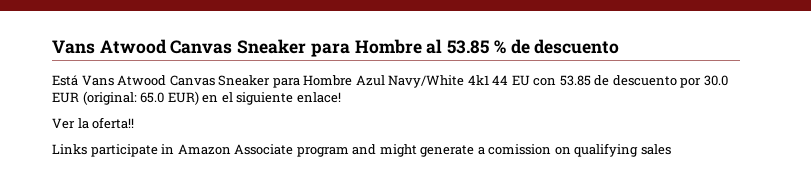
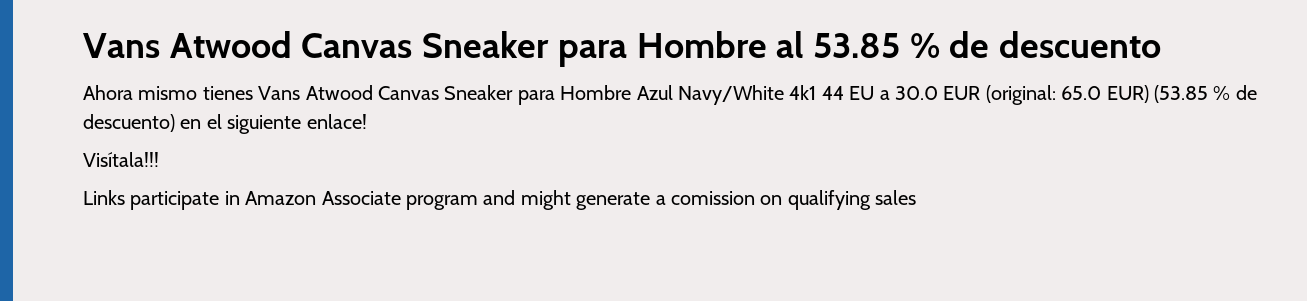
[52,75,78,86] Está -> [83,85,253,100] Ahora mismo tienes
[533,75,702,88] con 53.85 de descuento por -> [879,90,890,100] a
(199, 98) none -> [1153,85,1257,103] [83,114,175,132] (53.85 % de descuento)
[52,117,135,129] Ver la oferta!! -> [83,152,159,167] Visítala!!!

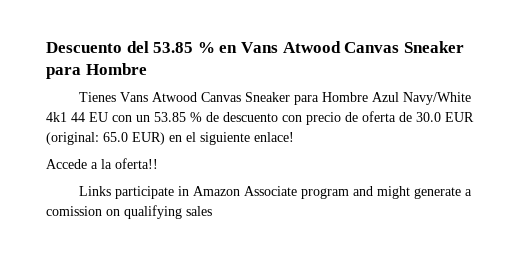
[83,31,1162,67] [83,85,253,100] Vans Atwood Canvas Sneaker para Hombre al 53.85 % de descuento // Ahora mismo tienes -> [46,41,464,53] [46,63,147,79] [79,92,117,102] Descuento del 53.85 % en Vans Atwood Canvas Sneaker para Hombre // Tienes
[879,90,890,100] a -> [112,111,412,125] con un 53.85 % de descuento con precio de oferta de
[1153,85,1257,103] [83,114,175,132] (53.85 % de descuento) -> (165, 138) none
[83,152,159,167] Visítala!!! -> [46,158,158,169] Accede a la oferta!!

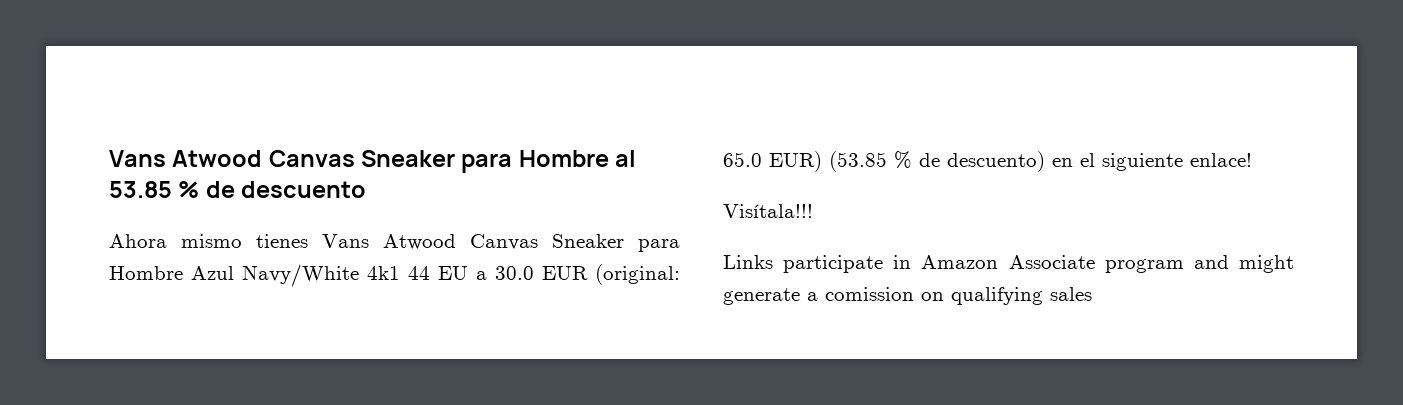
[46,41,464,53] [46,63,147,79] [79,92,117,102] Descuento del 53.85 % en Vans Atwood Canvas Sneaker para Hombre // Tienes -> [109,150,637,173] [109,181,367,198] [109,234,308,248] Vans Atwood Canvas Sneaker para Hombre al 53.85 % de descuento // Ahora mismo tienes
[112,111,412,125] con un 53.85 % de descuento con precio de oferta de -> [476,271,487,280] a
(165, 138) none -> [829,151,1045,172] (53.85 % de descuento)
[46,158,158,169] Accede a la oferta!! -> [723,204,813,218] Visítala!!!

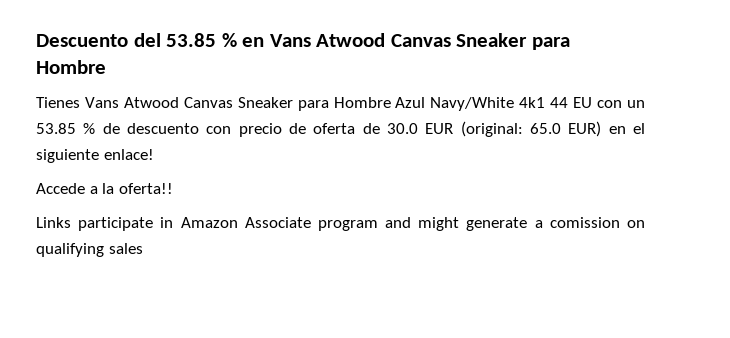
[109,150,637,173] [109,181,367,198] [109,234,308,248] Vans Atwood Canvas Sneaker para Hombre al 53.85 % de descuento // Ahora mismo tienes -> [36,33,570,50] [36,60,106,74] [36,97,80,108] Descuento del 53.85 % en Vans Atwood Canvas Sneaker para Hombre // Tienes
[476,271,487,280] a -> [597,100,645,108] [36,123,380,137] con un 53.85 % de descuento con precio de oferta de
[829,151,1045,172] (53.85 % de descuento) -> (602, 129) none
[723,204,813,218] Visítala!!! -> [36,183,173,194] Accede a la oferta!!

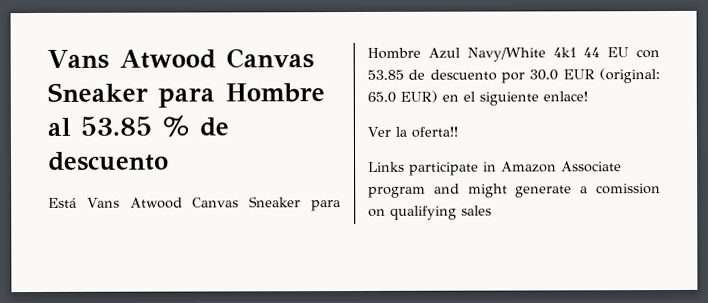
[36,33,570,50] [36,60,106,74] [36,97,80,108] Descuento del 53.85 % en Vans Atwood Canvas Sneaker para Hombre // Tienes -> [47,48,314,69] [47,82,325,108] [47,115,229,137] [47,151,169,171] [48,197,77,208] Vans Atwood Canvas Sneaker para Hombre al 53.85 % de descuento // Está
[626,100,645,108] [36,123,380,137] un 53.85 % de descuento con precio de oferta de -> [367,69,525,84] 53.85 de descuento por
[36,183,98,194] Accede a -> [367,126,391,137] Ver

